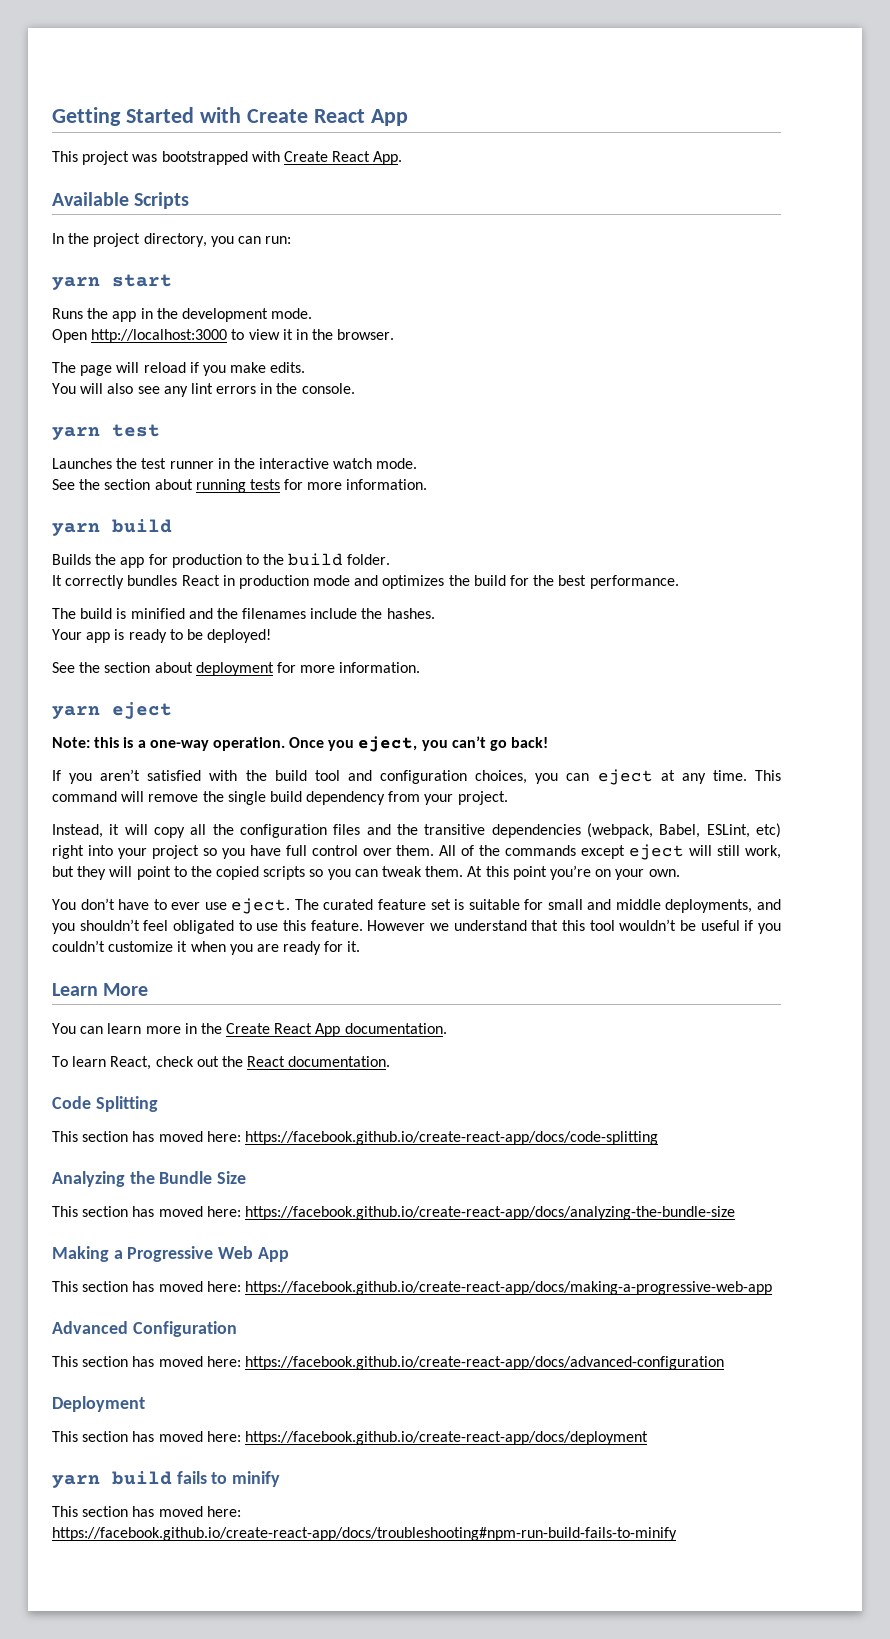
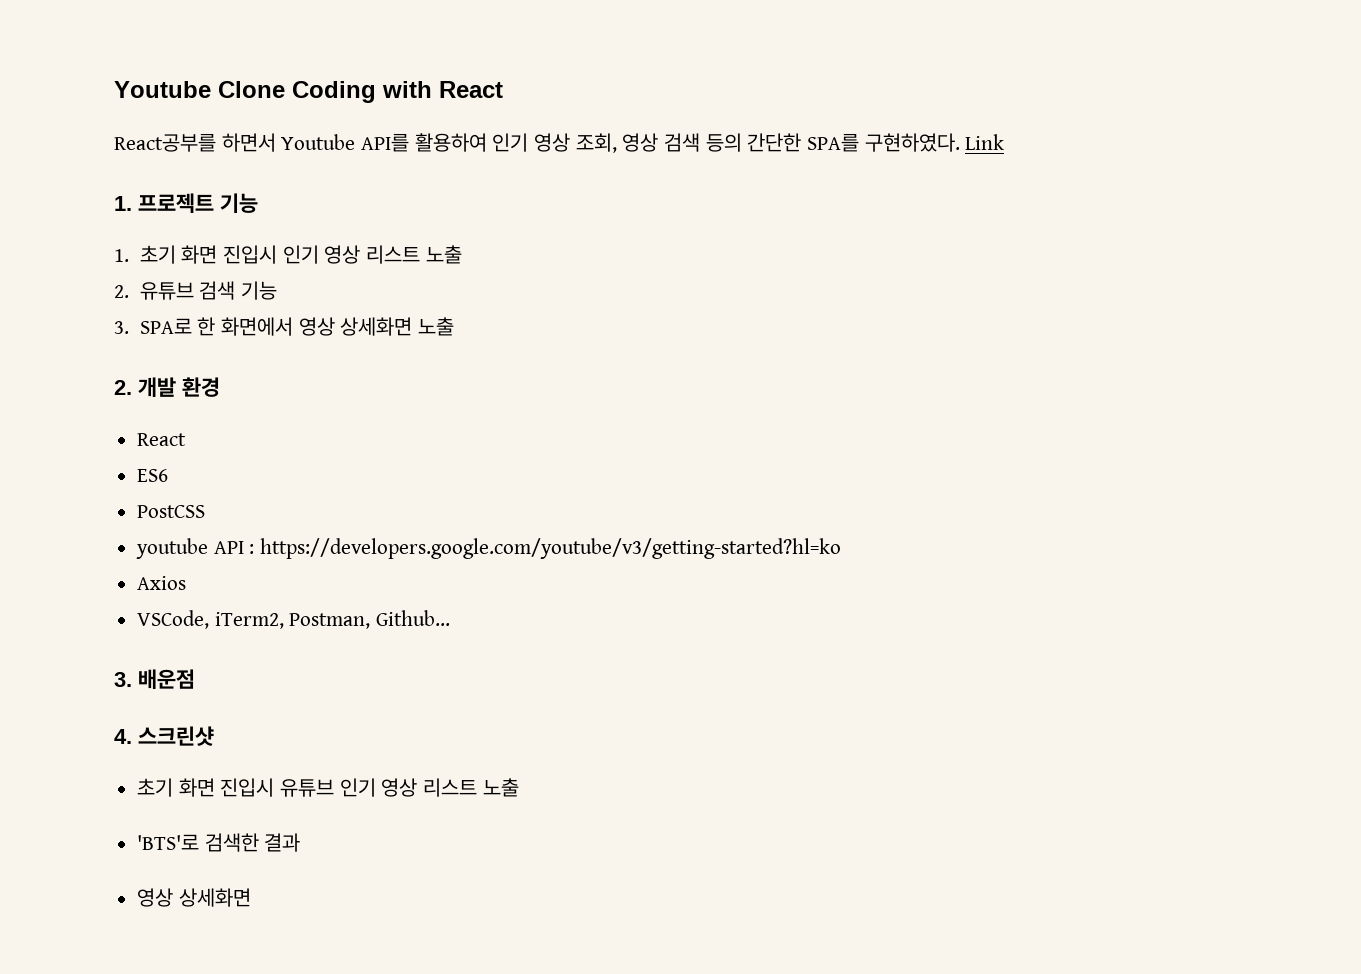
[52,107,408,126] [52,151,403,165] [52,192,190,209] [52,233,292,247] [52,274,172,290] [52,308,313,322] [52,329,395,343] [52,362,306,376] [52,383,355,397] [52,424,160,440] [52,458,418,469] [52,479,428,493] [52,519,172,536] [52,553,391,568] [52,575,679,589] [52,608,435,619] [52,629,272,643] [52,662,421,676] [52,702,172,719] [52,736,549,752] [52,769,782,785] [52,791,508,805] [52,823,782,838] [52,844,781,860] [52,865,680,880] [52,898,781,914] [52,919,781,934] [52,940,361,955] [52,983,149,996] [52,1023,447,1037] [52,1056,391,1070] [52,1096,158,1112] [52,1131,658,1145] [52,1171,247,1187] [52,1206,735,1220] [52,1246,289,1262] [52,1281,772,1295] [52,1321,237,1337] [52,1356,724,1370] [52,1396,145,1412] [52,1431,648,1445] [52,1471,281,1488] [52,1506,241,1517] [52,1527,677,1541] Getting Started with Create React App // This project was bootstrapped with Create React App. // Available Scripts // In the project directory, you can run: // yarn start // Runs the app in the development mode. // Open http://localhost:3000 to view it in the browser. // The page will reload if you make edits. // You will also see any lint errors in the console. // yarn test // Launches the test runner in the interactive watch mode. // See the section about running tests for more information. // yarn build // Builds the app for production to the build folder. // It correctly bundles React in production mode and optimizes the build for the best performance. // The build is minified and the filenames include the hashes. // Your app is ready to be deployed! // See the section about deployment for more information. // yarn eject // Note: this is a one-way operation. Once you eject, you can’t go back! // If you aren’t satisfied with the build tool and configuration choices, you can eject at any time. This command will remove the single build dependency from your project. // Instead, it will copy all the configuration files and the transitive dependencies (webpack, Babel, ESLint, etc) right into your project so you have full control over them. All of the commands except eject will still work, but they will point to the copied scripts so you can tweak them. At this point you’re on your own. // You don’t have to ever use eject. The curated feature set is suitable for small and middle deployments, and you shouldn’t feel obligated to use this feature. However we understand that this tool wouldn’t be useful if you couldn’t customize it when you are ready for it. // Learn More // You can learn more in the Create React App documentation. // To learn React, check out the React documentation. // Code Splitting // This section has moved here: https://facebook.github.io/create-react-app/docs/code-splitting // Analyzing the Bundle Size // This section has moved here: https://facebook.github.io/create-react-app/docs/analyzing-the-bundle-size // Making a Progressive Web App // This section has moved here: https://facebook.github.io/create-react-app/docs/making-a-progressive-web-app // Advanced Configuration // This section has moved here: https://facebook.github.io/create-react-app/docs/advanced-configuration // Deployment // This section has moved here: https://facebook.github.io/create-react-app/docs/deployment // yarn build fails to minify // This section has moved here: https://facebook.github.io/create-react-app/docs/troubleshooting#npm-run-build-fails-to-minify -> [114,81,503,103] [114,133,1005,153] [114,193,258,213] [114,245,462,264] [114,281,277,300] [114,317,454,336] [114,377,220,397] [137,433,187,446] [137,469,169,482] [137,505,206,518] [136,538,842,559] [137,576,187,590] [137,610,451,629] [114,669,195,689] [114,726,214,746] [137,778,519,797] [137,833,301,852] [137,888,251,907] Youtube Clone Coding with React // React공부를 하면서 Youtube API를 활용하여 인기 영상 조회, 영상 검색 등의 간단한 SPA를 구현하였다. Link // 1. 프로젝트 기능 // 1. 초기 화면 진입시 인기 영상 리스트 노출 // 2. 유튜브 검색 기능 // 3. SPA로 한 화면에서 영상 상세화면 노출 // 2. 개발 환경 // React // ES6 // PostCSS // youtube API : https://developers.google.com/youtube/v3/getting-started?hl=ko // Axios // VSCode, iTerm2, Postman, Github... // 3. 배운점 // 4. 스크린샷 // 초기 화면 진입시 유튜브 인기 영상 리스트 노출 // 'BTS'로 검색한 결과 // 영상 상세화면

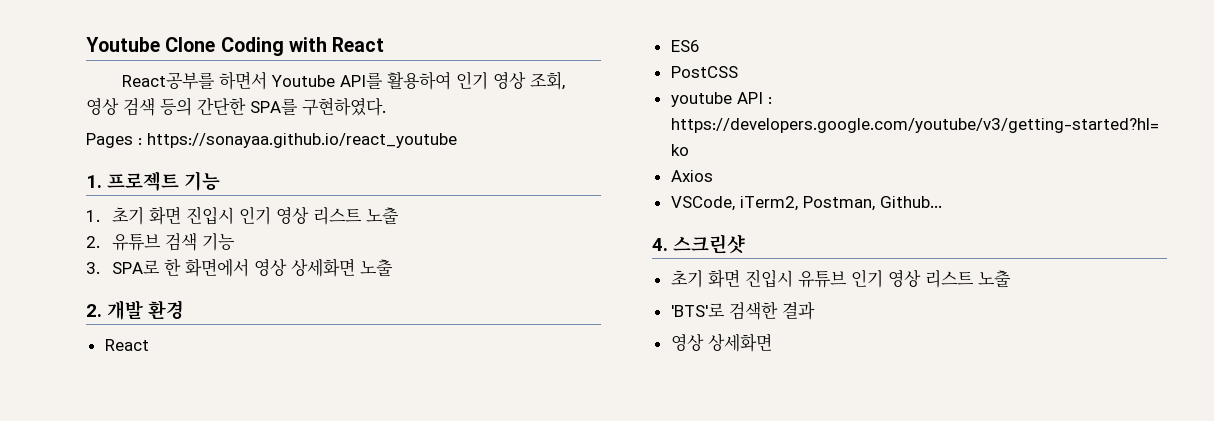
[965,134,1005,150] Link -> [86,133,457,148] // Pages : https://sonayaa.github.io/react_youtube
[114,669,195,689] // 3. 배운점 -> (942, 202) none

